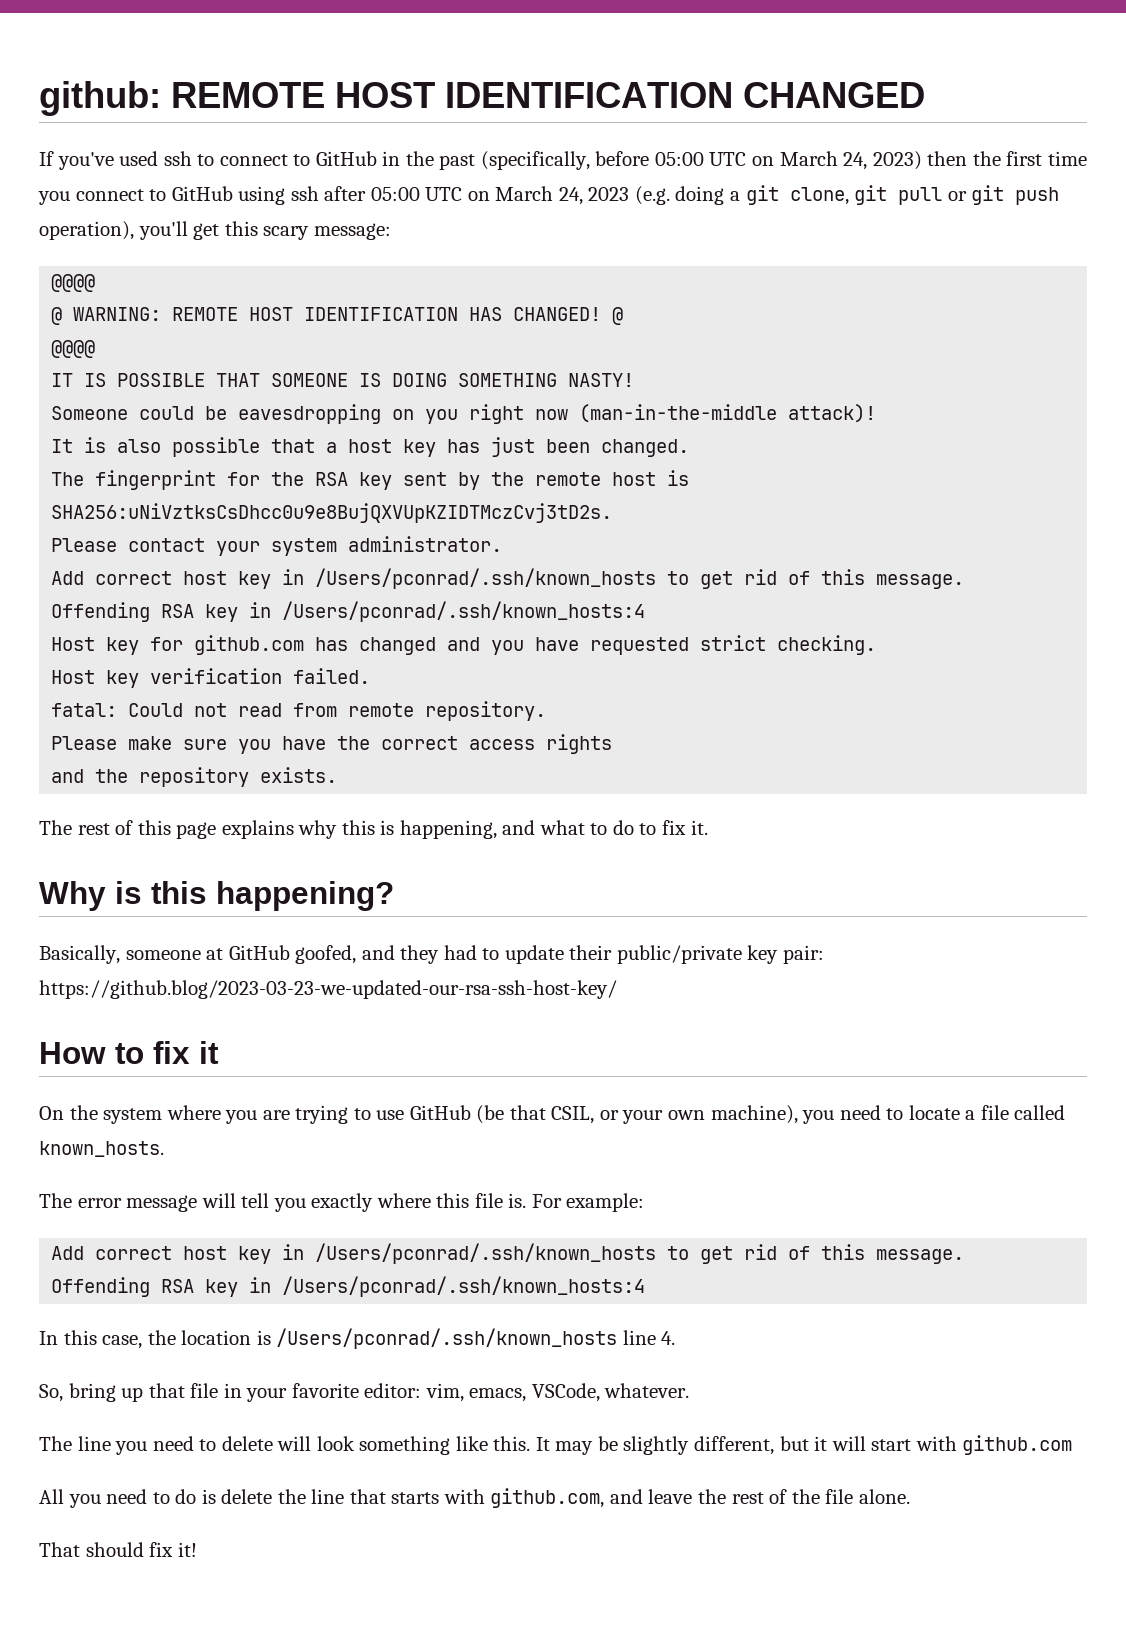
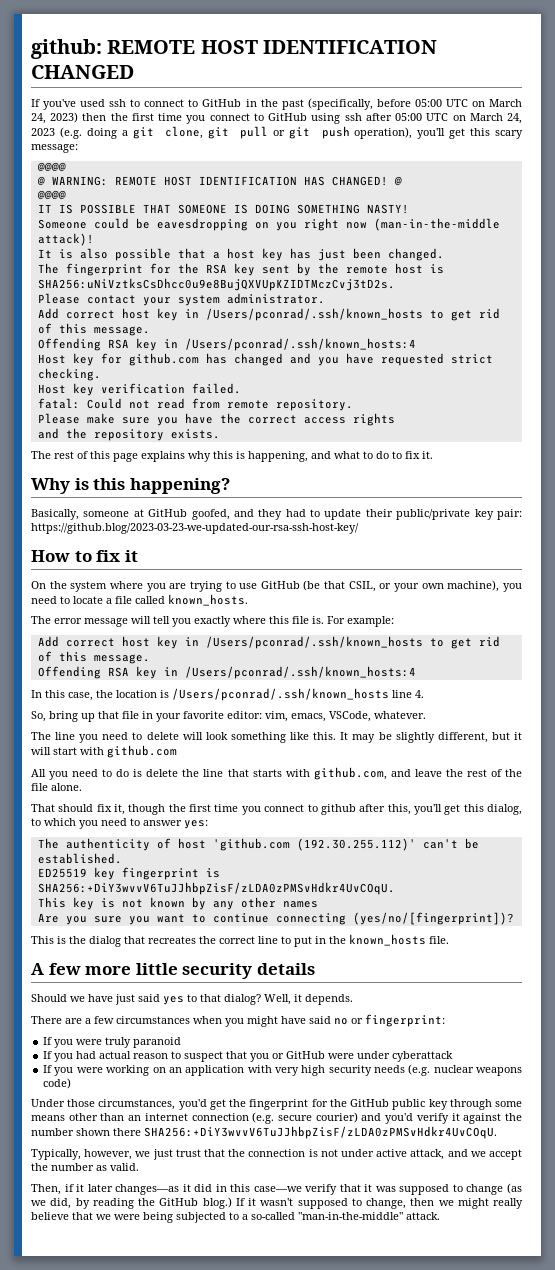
[177,1542,197,1557] it! -> [114,804,523,815] [31,818,208,829] [37,838,479,851] [37,853,122,864] [37,867,220,880] [37,882,395,895] [37,897,318,910] [37,912,514,925] [31,934,449,947] [31,963,315,979] [31,994,353,1005] [31,1014,445,1027] [43,1037,182,1048] [43,1051,454,1062] [43,1064,523,1076] [43,1078,72,1089] [31,1099,522,1110] [31,1112,522,1124] [31,1126,497,1139] [31,1149,522,1160] [31,1163,139,1171] [31,1183,522,1195] [31,1197,523,1209] [31,1212,440,1223] it, though the first time you connect to github after this, you'll get this dialog, to which you need to answer yes: // The authenticity of host 'github.com (192.30.255.112)' can't be established. // ED25519 key fingerprint is SHA256:+DiY3wvvV6TuJJhbpZisF/zLDA0zPMSvHdkr4UvCOqU. // This key is not known by any other names // Are you sure you want to continue connecting (yes/no/[fingerprint])? // This is the dialog that recreates the correct line to put in the known_hosts file. // A few more little security details // Should we have just said yes to that dialog? Well, it depends. // There are a few circumstances when you might have said no or fingerprint: // If you were truly paranoid // If you had actual reason to suspect that you or GitHub were under cyberattack // If you were working on an application with very high security needs (e.g. nuclear weapons code) // Under those circumstances, you'd get the fingerprint for the GitHub public key through some means other than an internet connection (e.g. secure courier) and you'd verify it against the number shown there SHA256:+DiY3wvvV6TuJJhbpZisF/zLDA0zPMSvHdkr4UvCOqU. // Typically, however, we just trust that the connection is not under active attack, and we accept the number as valid. // Then, if it later changes—as it did in this case—we verify that it was supposed to change (as we did, by reading the GitHub blog.) If it wasn't supposed to change, then we might really believe that we were being subjected to a so-called "man-in-the-middle" attack.

